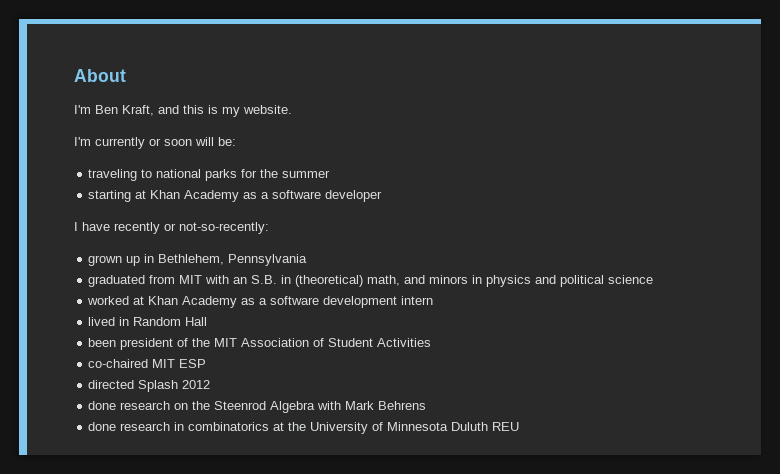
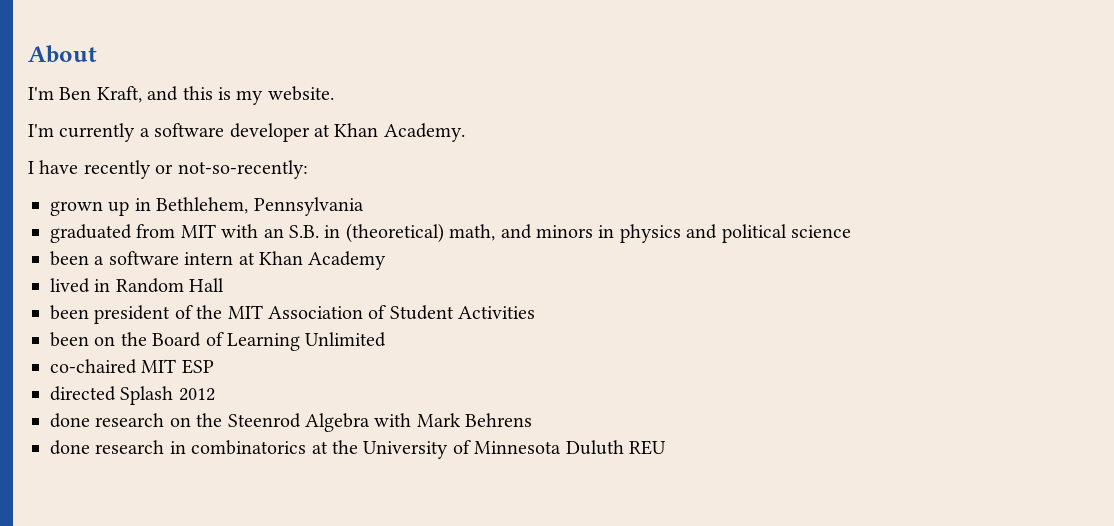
[149,137,236,146] [88,169,331,181] [88,190,258,202] or soon will be: // traveling to national parks for the summer // starting at Khan Academy as -> (136, 132) none
(383, 196) none -> [314,123,465,142] at Khan Academy.
[87,296,434,308] worked at Khan Academy as a software development intern -> [50,251,387,270] been a software intern at Khan Academy
(432, 342) none -> [50,332,387,351] // been on the Board of Learning Unlimited

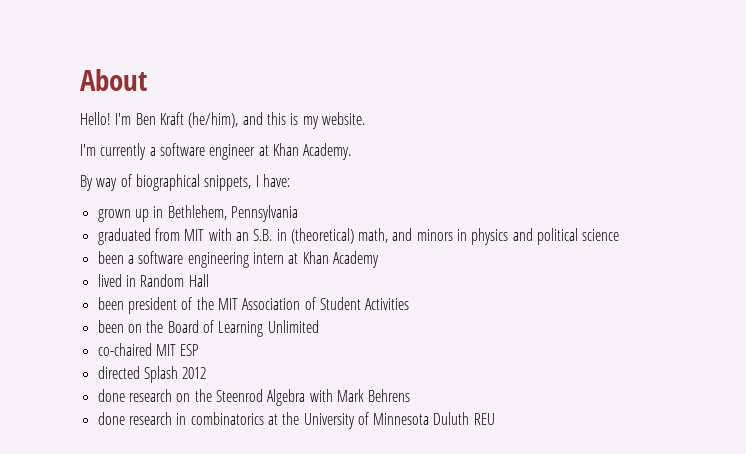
(97, 54) none -> [80,112,111,125] Hello!
[96,86,142,103] Kraft, -> [159,112,239,128] Kraft (he/him),
[229,123,310,142] developer -> [209,144,256,160] engineer
[28,160,308,179] I have recently or not-so-recently: -> [80,174,290,191] By way of biographical snippets, I have:
(179, 258) none -> [187,252,249,268] engineering

